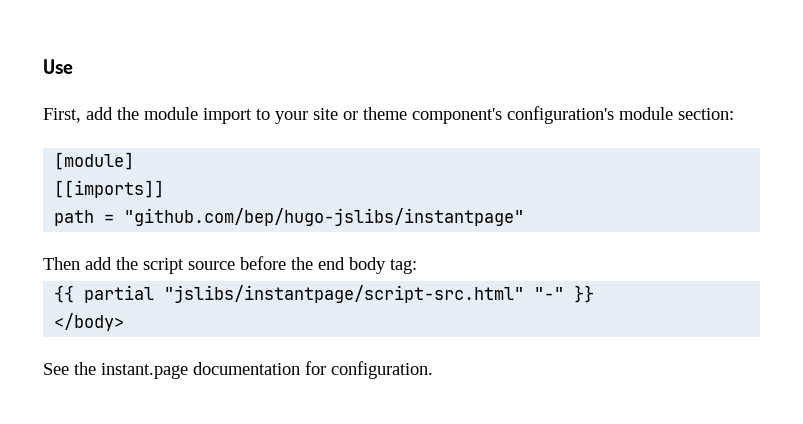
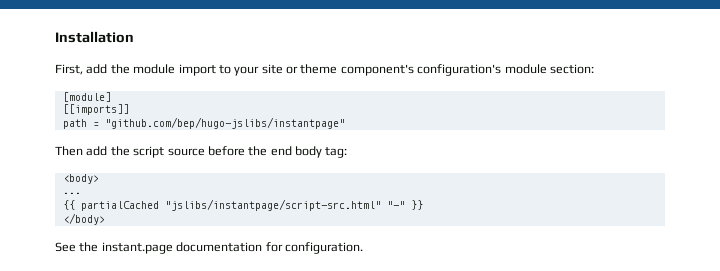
[43,59,73,74] Use -> [55,31,134,43] Installation
(417, 266) none -> [62,174,99,184] [62,192,81,194] // <body> // ...
[84,285,155,303] partial -> [80,201,159,211] partialCached

